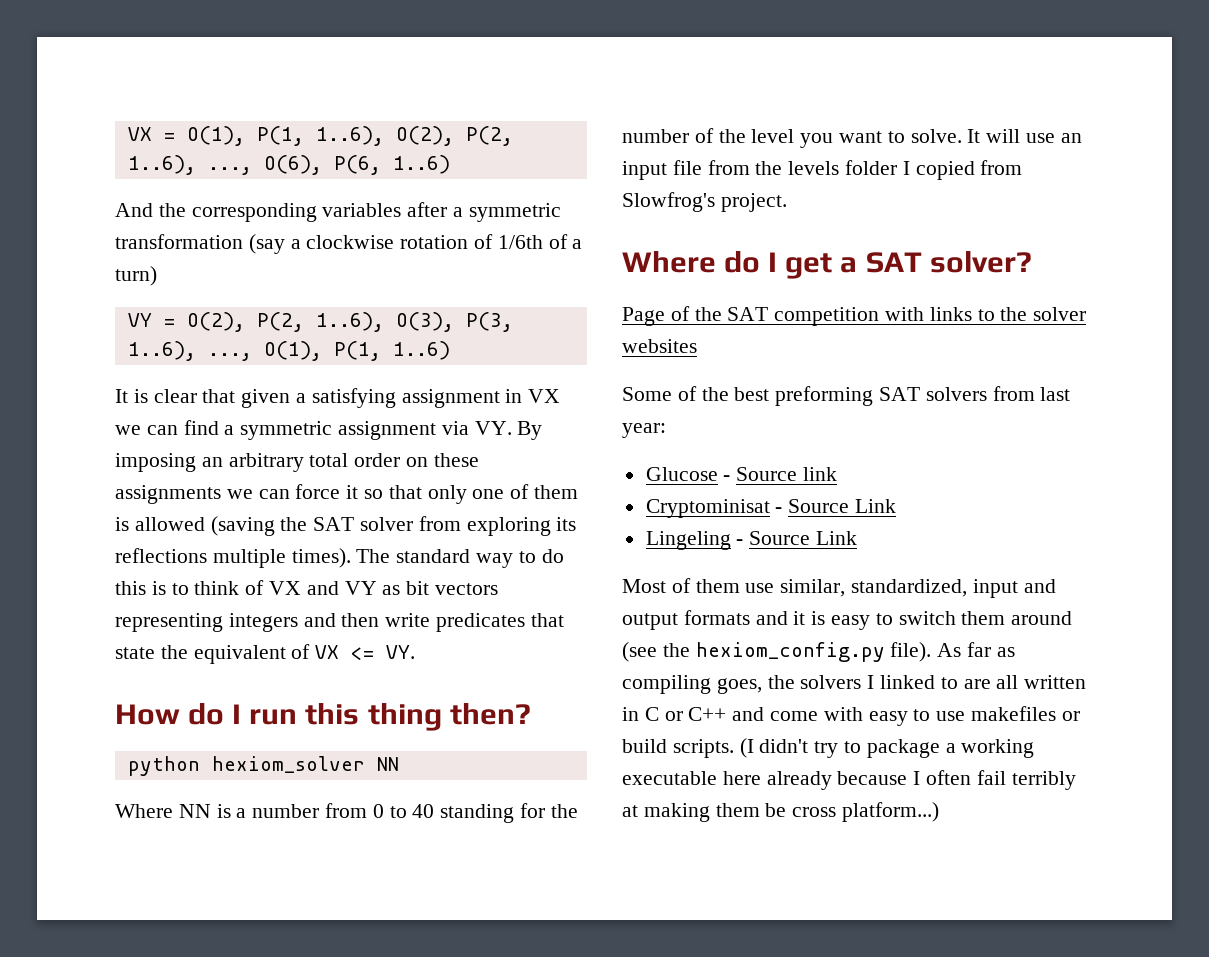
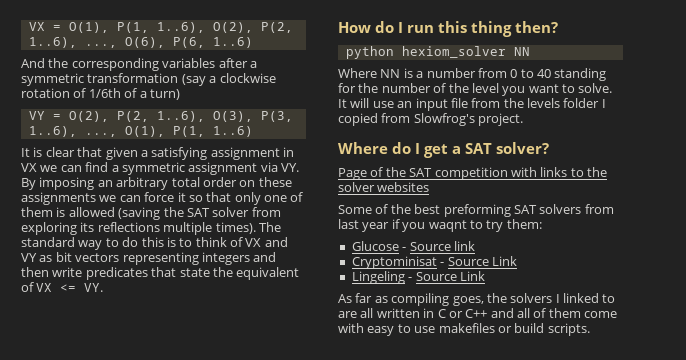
[622,423,666,438] year: -> [362,219,542,232] year if you waqnt to try them:
[622,578,1056,598] [622,610,1073,630] [622,642,932,662] Most of them use similar, standardized, input and output formats and it is easy to switch them around (see the hexiom_config.py file). -> (485, 276) none
(765, 714) none -> [517,308,581,318] all of them
[739,738,1035,758] [622,770,1076,790] [622,802,940,822] (I didn't try to package a working executable here already because I often fail terribly at making them be cross platform...) -> (590, 329) none

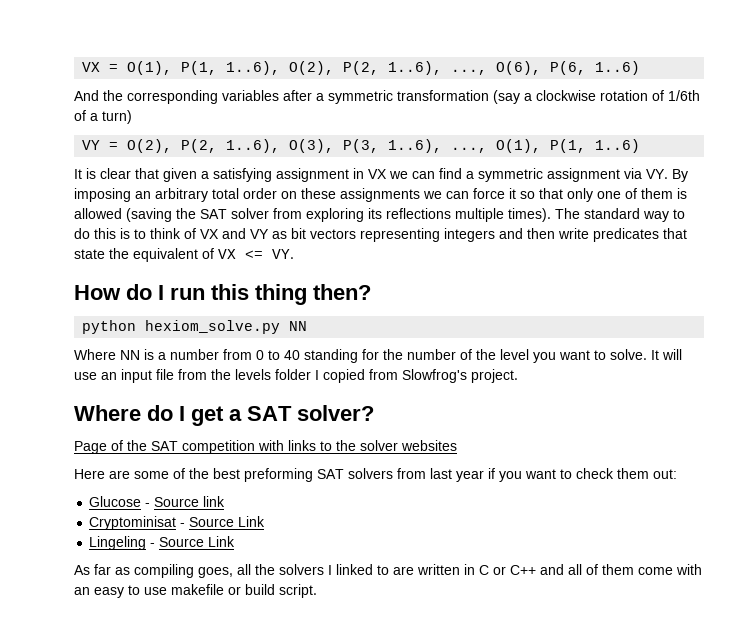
[401,46,506,58] hexiom_solver -> [145,320,281,334] hexiom_solve.py
[338,205,372,214] Some -> [74,469,169,479] Here are some
[428,219,542,232] waqnt to try them: -> [525,468,677,479] want to check them out:
(484, 301) none -> [237,564,251,575] all
[360,308,374,318] all -> (414, 570) none
(364, 328) none -> [74,587,90,595] an
[438,323,495,333] makefiles -> [171,584,224,595] makefile
[547,323,590,336] scripts. -> [279,584,317,598] script.

